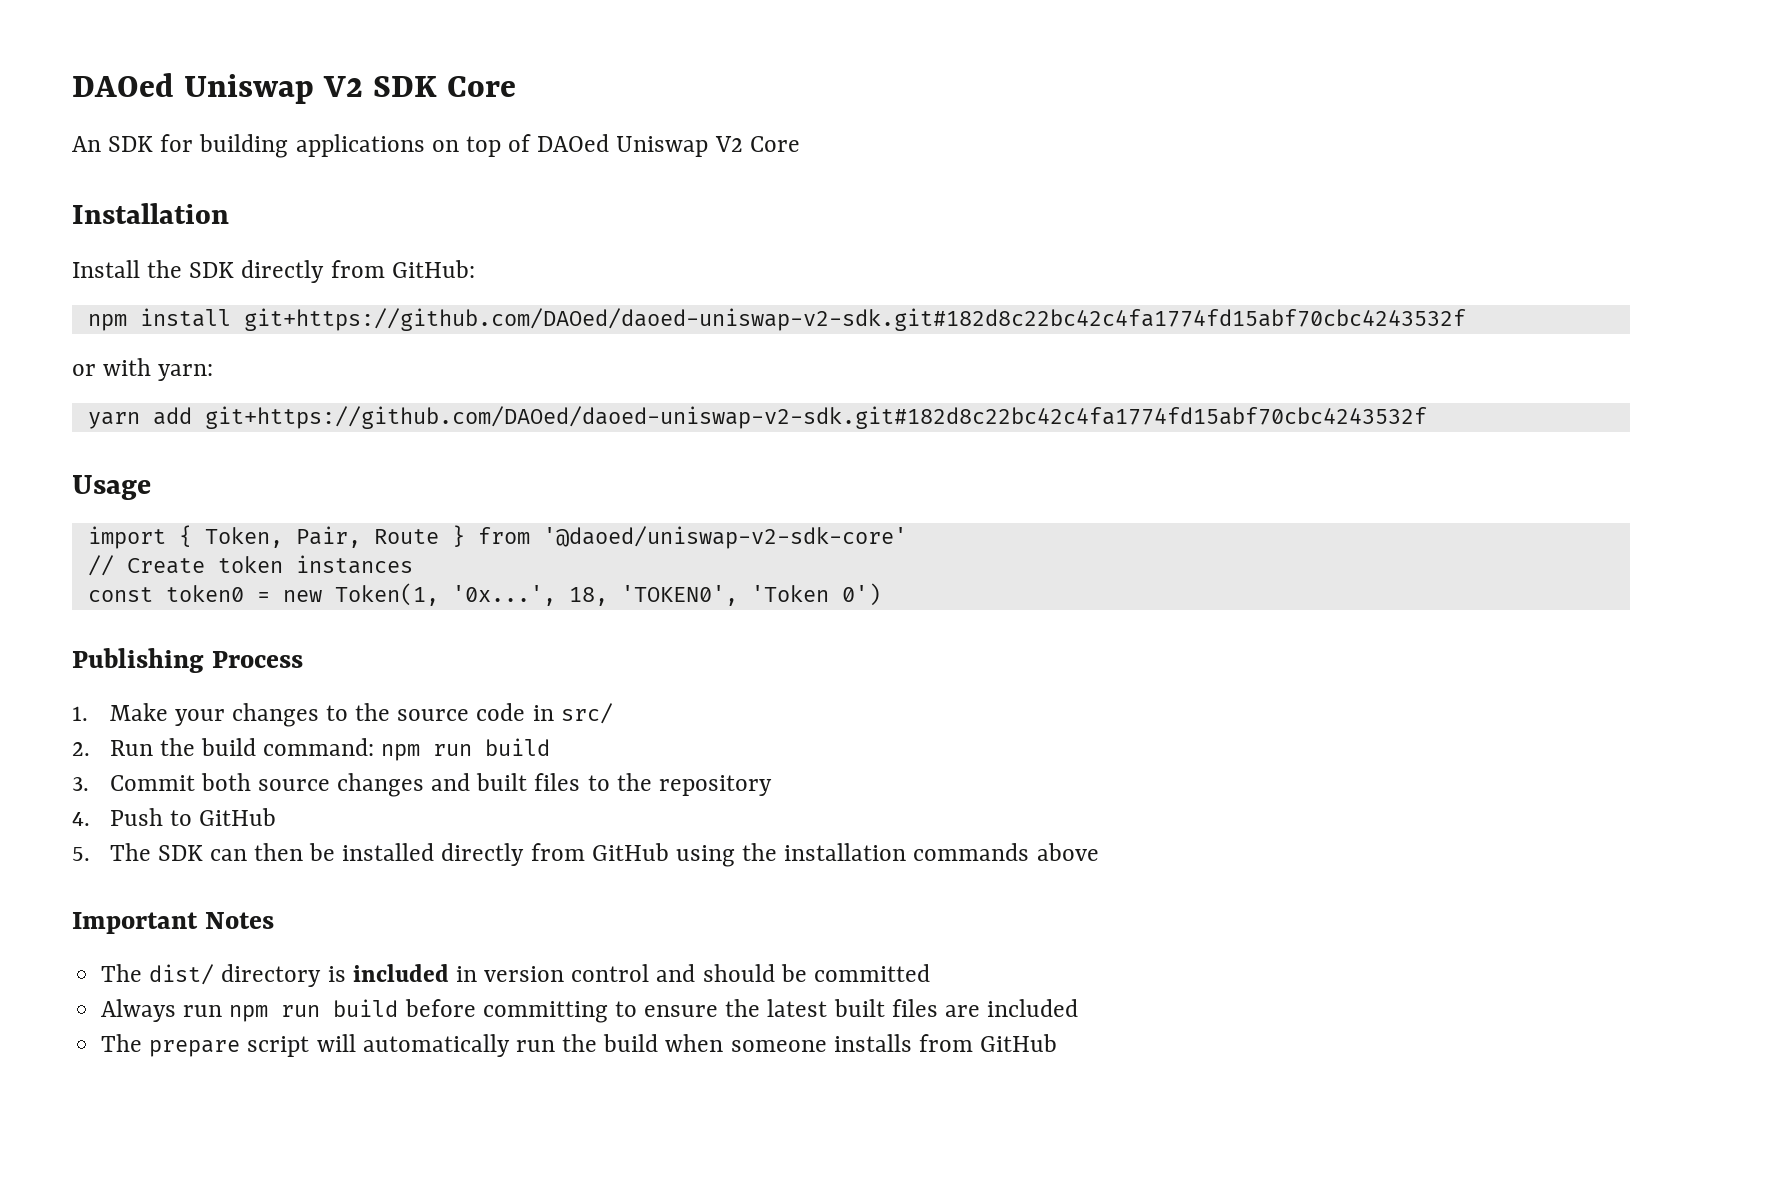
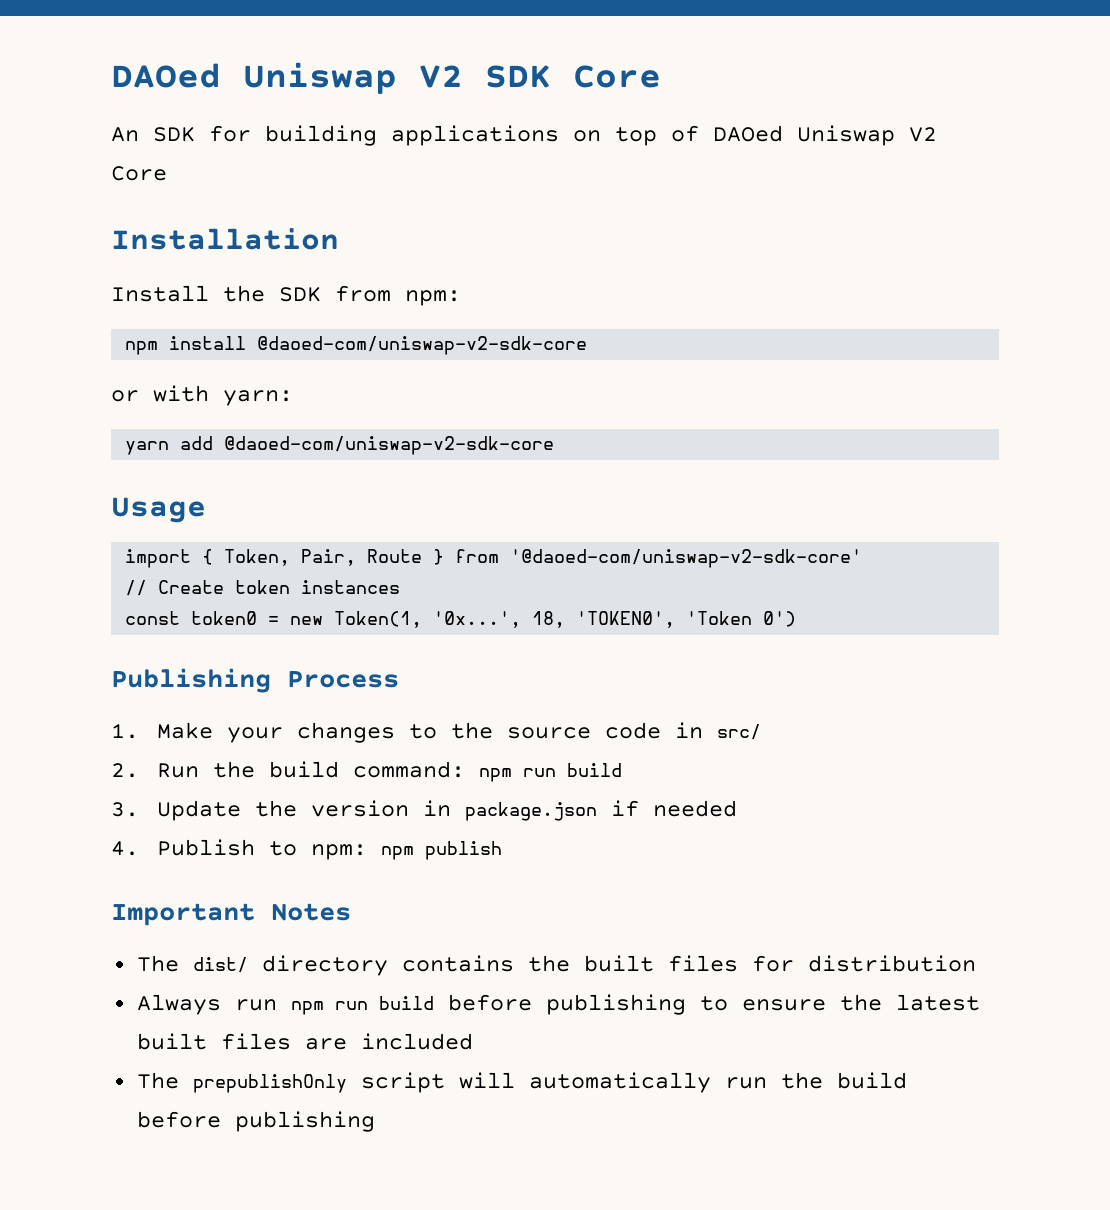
[241,260,475,283] directly from GitHub: -> [335,285,461,306] from npm:
[243,308,1466,331] git+https://github.com/DAOed/daoed-uniswap-v2-sdk.git#182d8c22bc42c4fa1774fd15abf70cbc4243532f -> [257,336,588,355] @daoed-com/uniswap-v2-sdk-core
[204,406,1427,429] git+https://github.com/DAOed/daoed-uniswap-v2-sdk.git#182d8c22bc42c4fa1774fd15abf70cbc4243532f -> [224,436,555,455] @daoed-com/uniswap-v2-sdk-core
[542,526,907,549] '@daoed/uniswap-v2-sdk-core' -> [510,549,863,568] '@daoed-com/uniswap-v2-sdk-core'
[109,773,772,797] [72,808,276,826] [72,843,1099,867] Commit both source changes and built files to the repository // 4. Push to GitHub // 5. The SDK can then be installed directly from GitHub using the installation commands above -> [156,800,737,821] [111,839,502,860] Update the version in package.json if needed // 4. Publish to npm: npm publish
[327,964,930,982] is included in version control and should be committed -> [401,955,976,972] contains the built files for distribution
[482,1001,608,1023] committing -> [545,994,686,1015] publishing
[149,1040,241,1057] prepare -> [192,1074,347,1093] prepublishOnly
[665,1034,1058,1052] when someone installs from GitHub -> [136,1111,375,1132] before publishing

